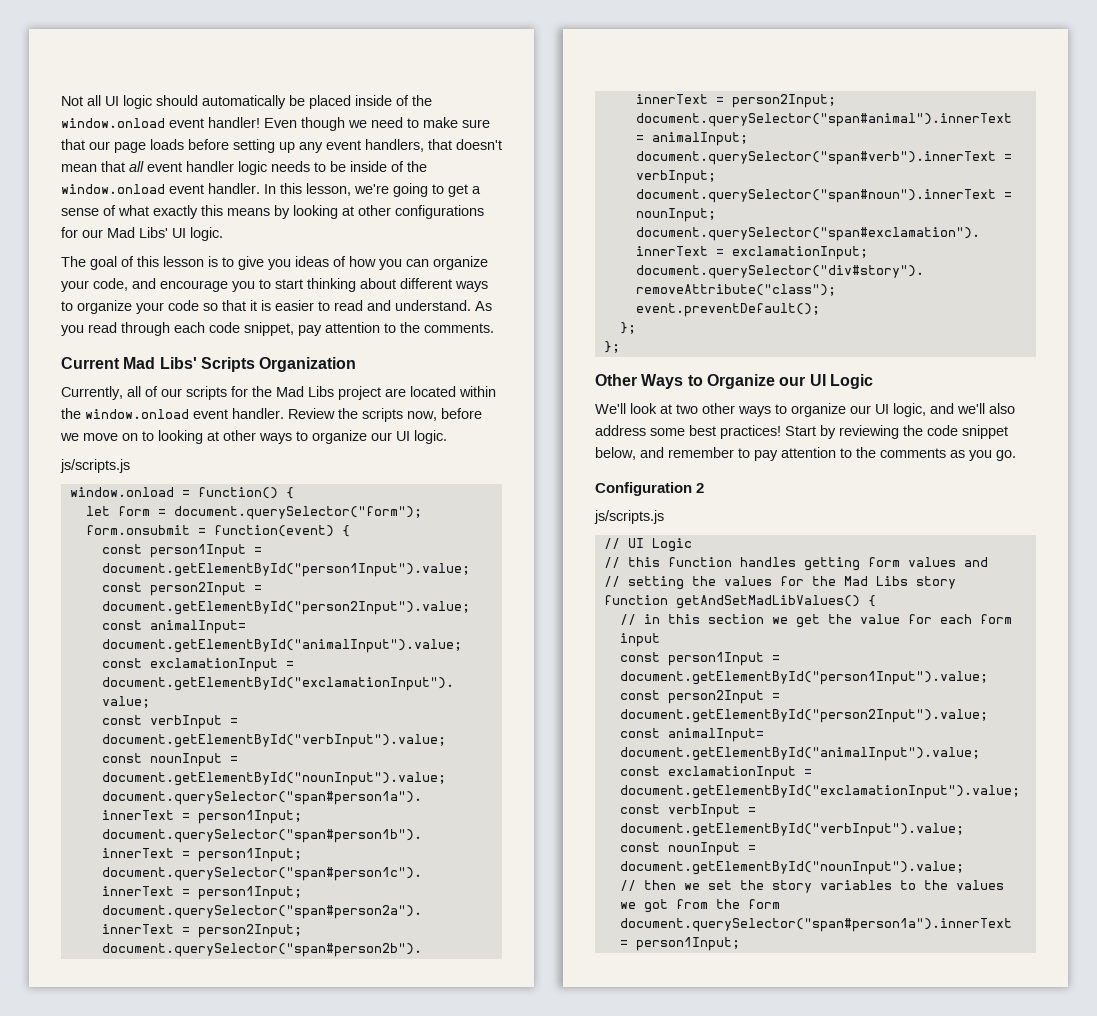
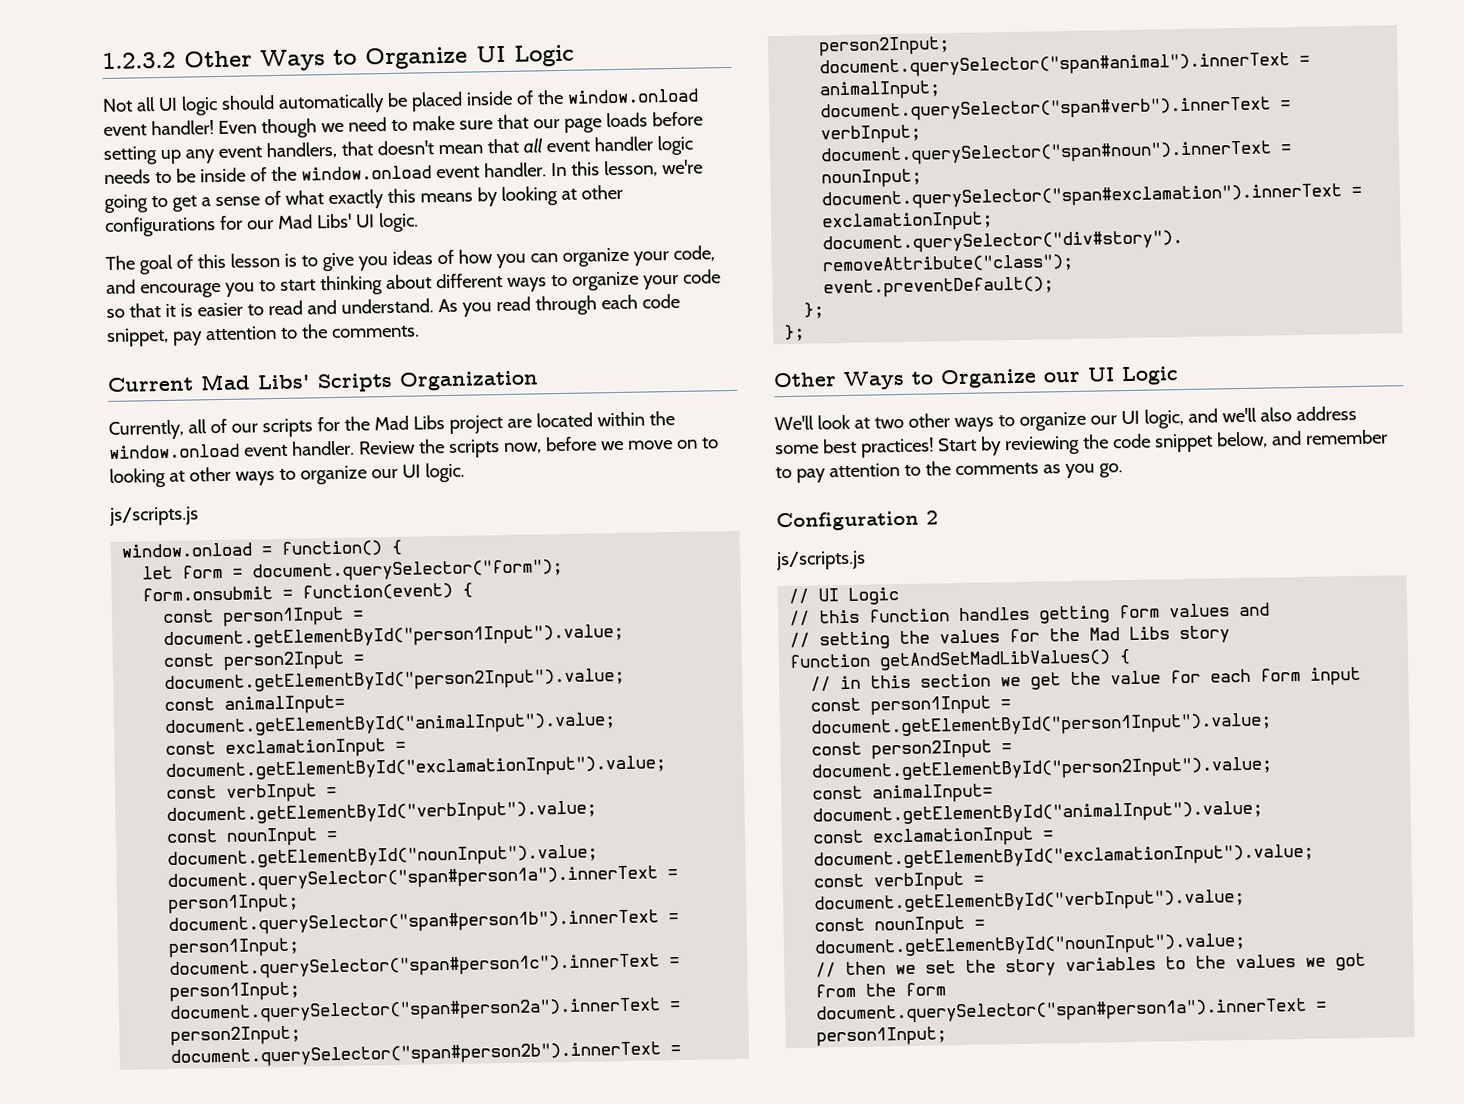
(61, 101) none -> [102,44,575,72] 1.2.3.2 Other Ways to Organize UI Logic //

